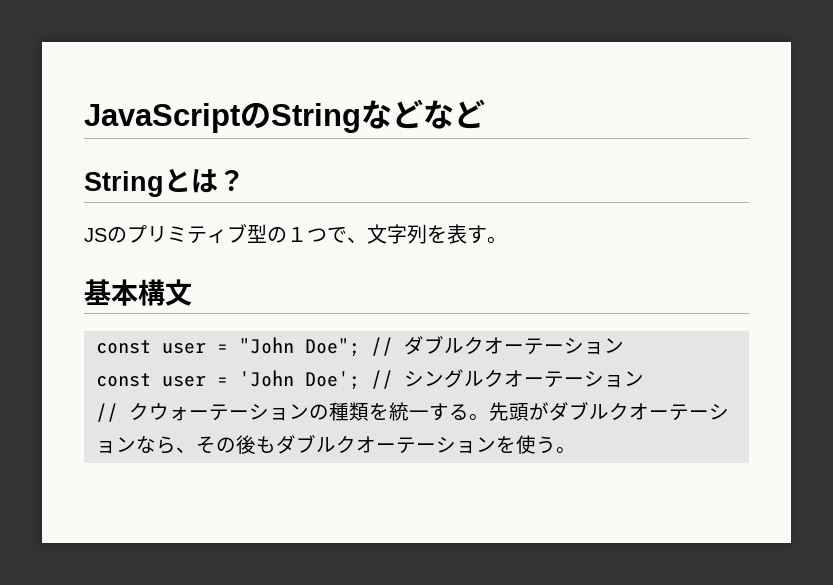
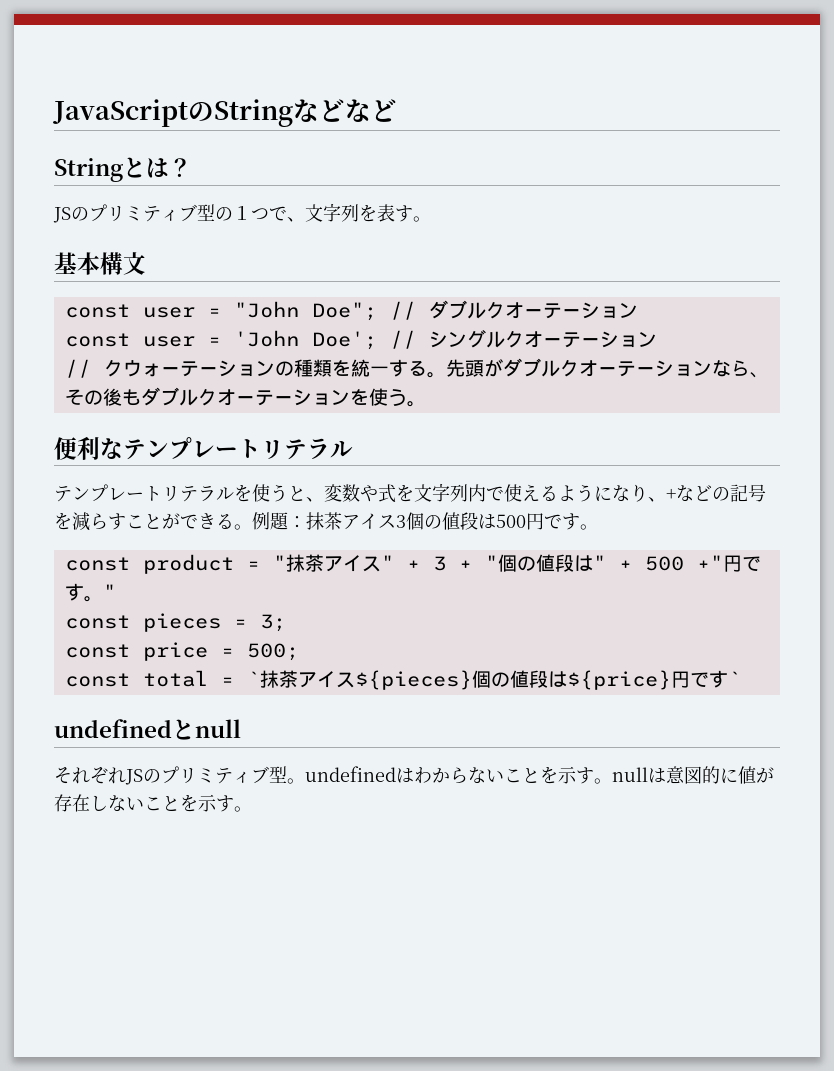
(576, 450) none -> [54,436,353,460] [54,483,766,503] [54,512,598,531] [64,554,761,574] [64,583,116,602] [64,613,286,632] [64,642,299,661] [64,670,741,690] [54,719,241,740] [54,766,774,785] [54,794,252,812] // 便利なテンプレートリテラル // テンプレートリテラルを使うと、変数や式を文字列内で使えるようになり、+などの記号を減らすことができる。例題：抹茶アイス3個の値段は500円です。 // const product = "抹茶アイス" + 3 + "個の値段は" + 500 +"円です。" // const pieces = 3; // const price = 500; // const total = `抹茶アイス${pieces}個の値段は${price}円です` // undefinedとnull // それぞれJSのプリミティブ型。undefinedはわからないことを示す。nullは意図的に値が存在しないことを示す。

